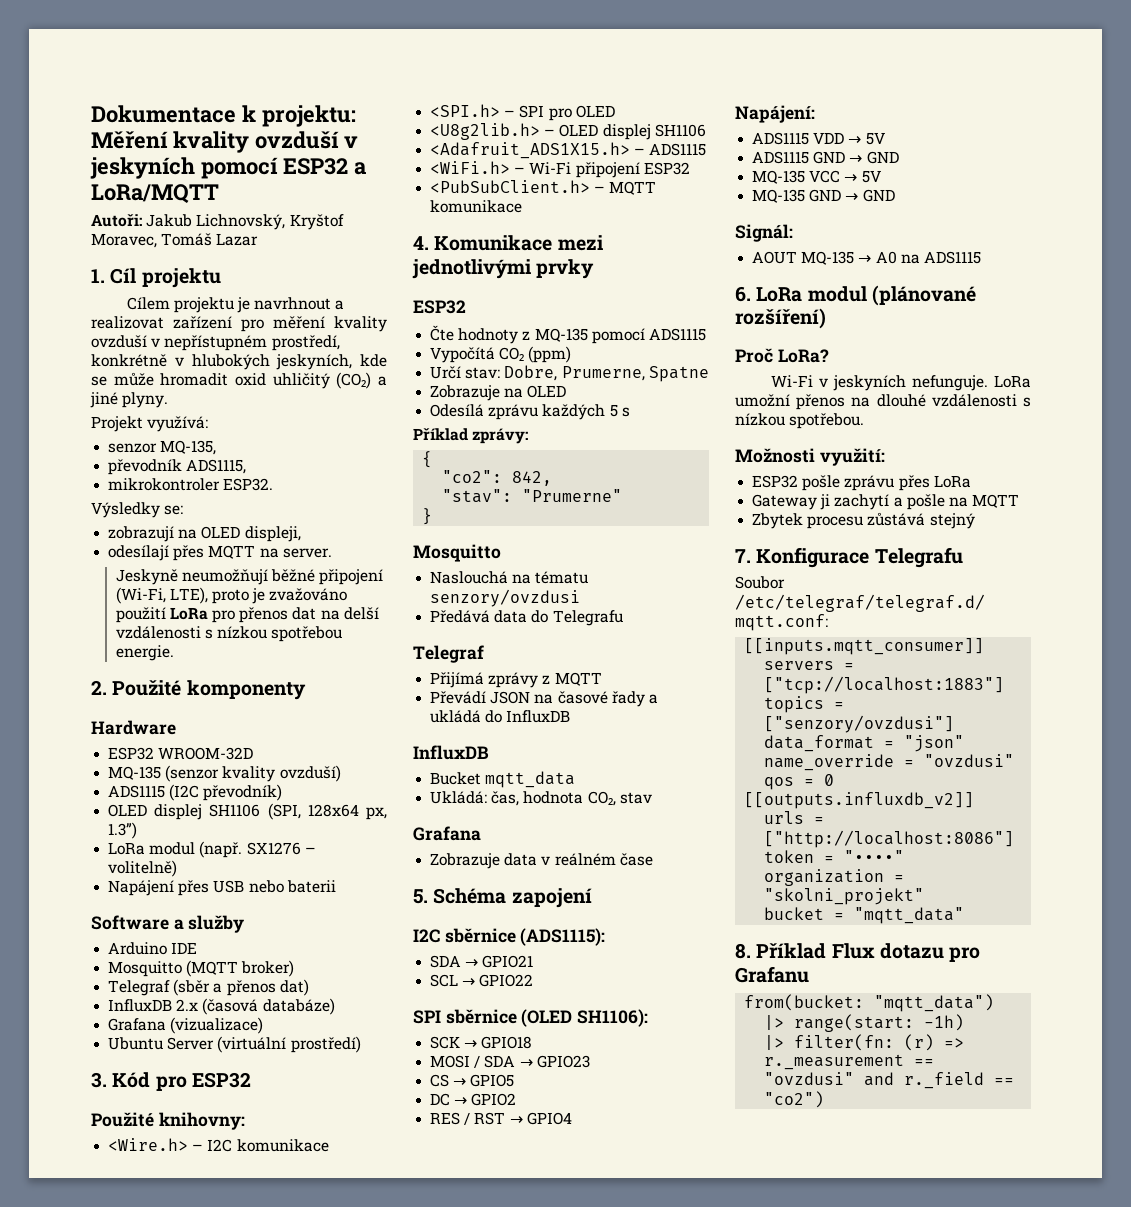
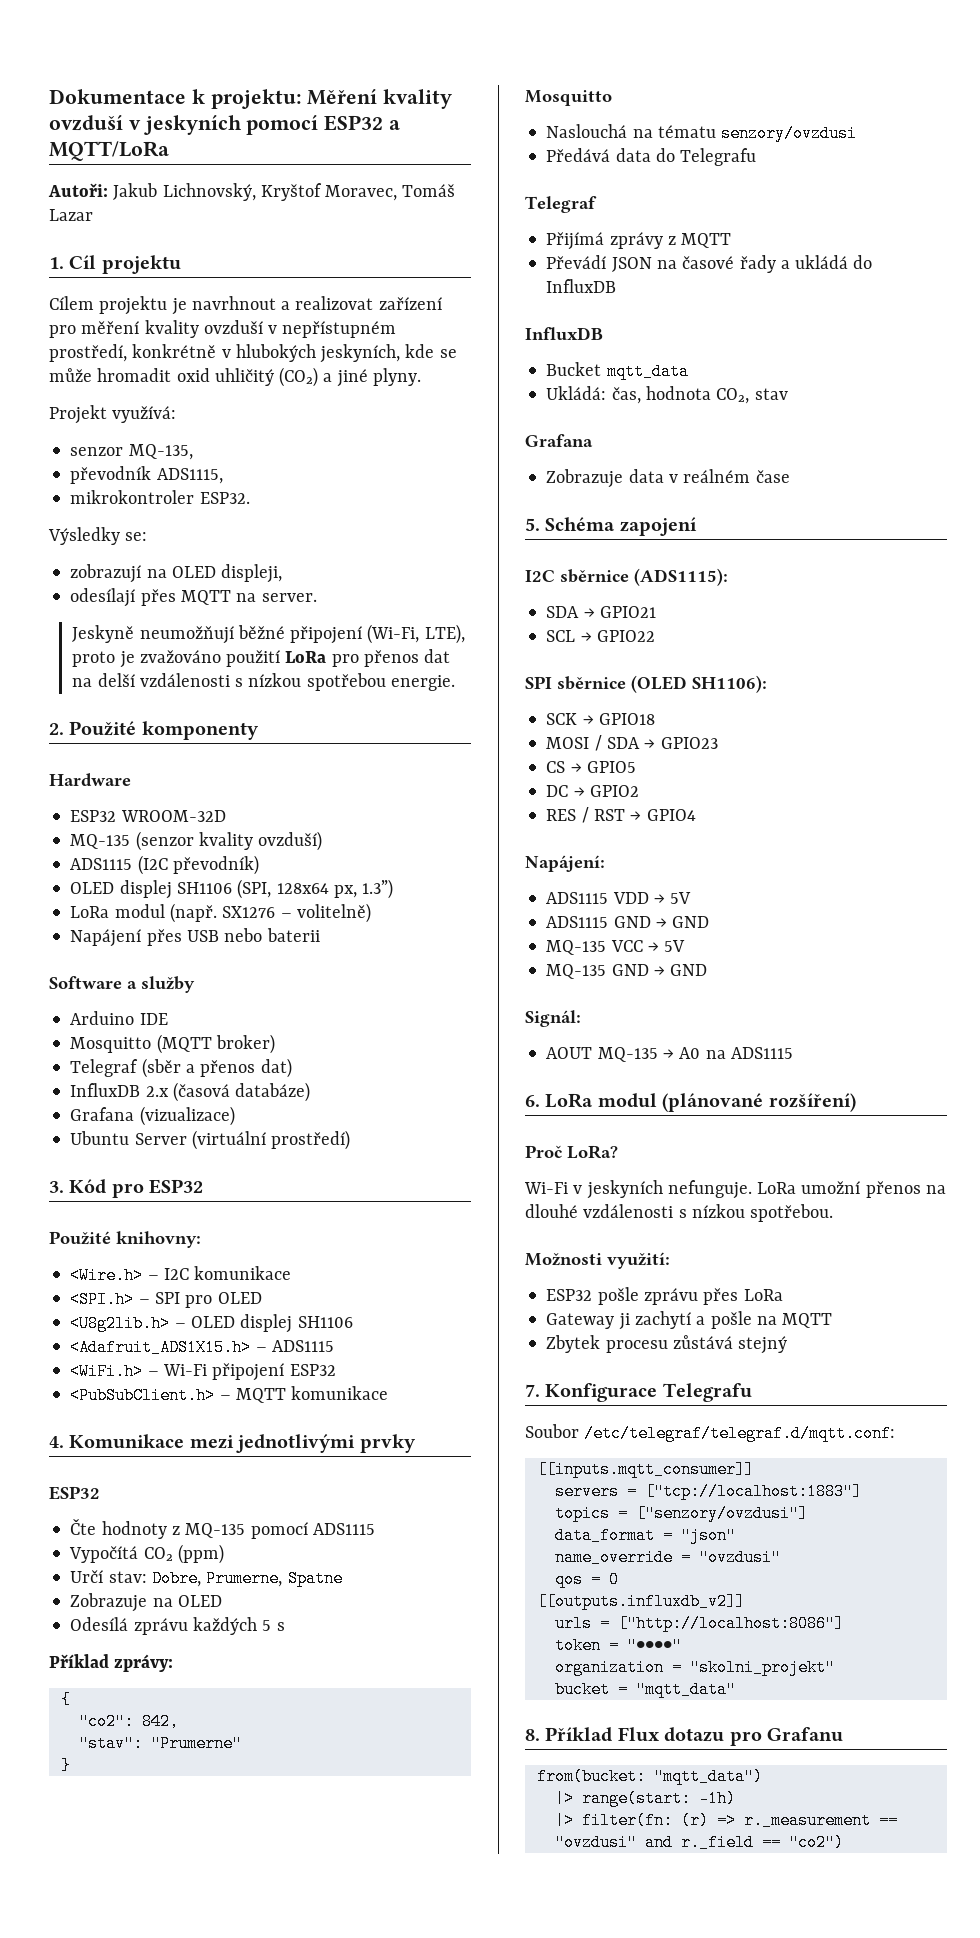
[91,184,219,204] LoRa/MQTT -> [49,141,169,161] MQTT/LoRa

